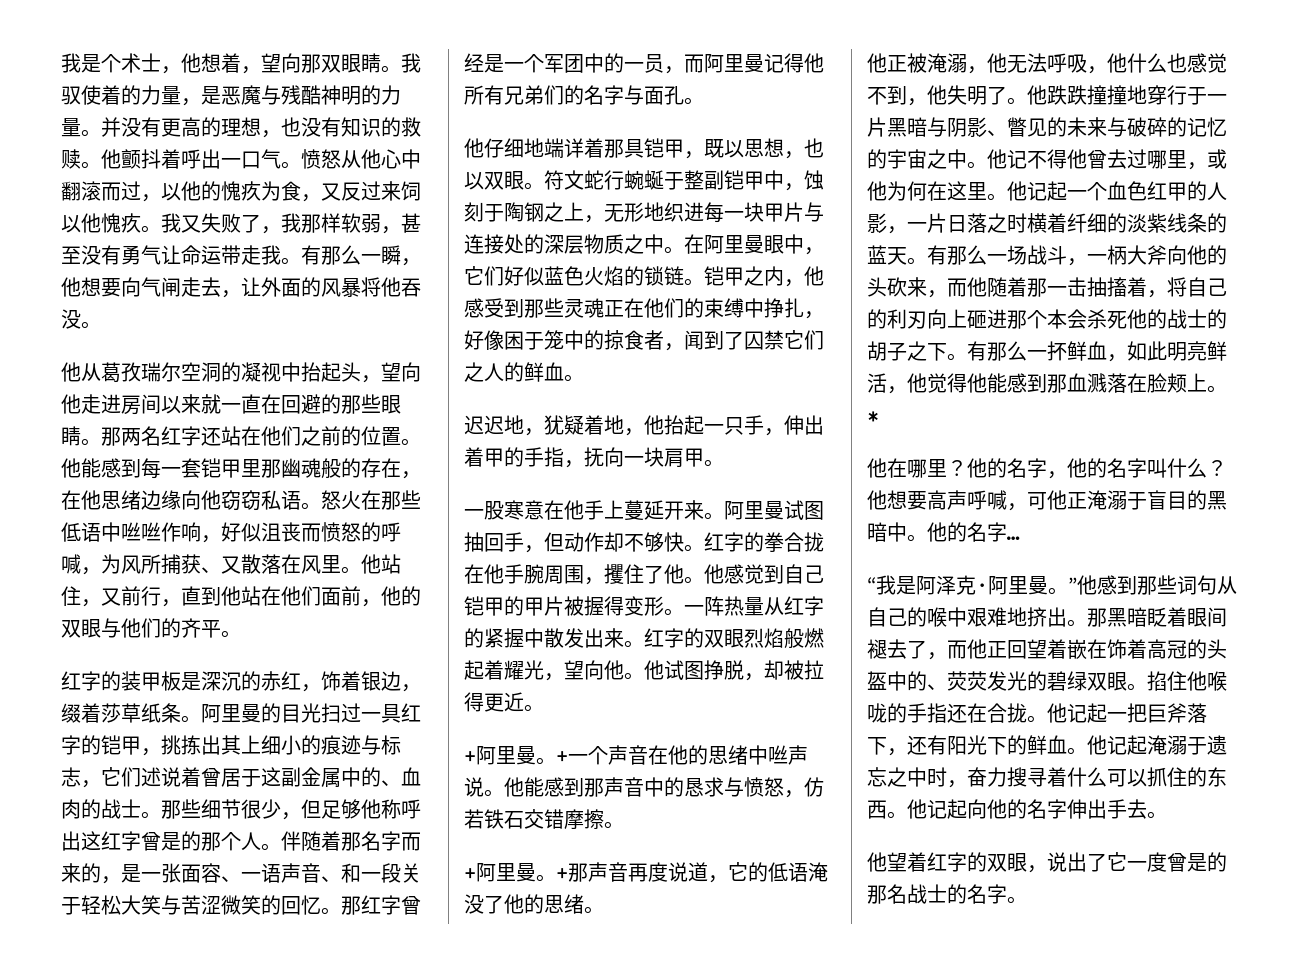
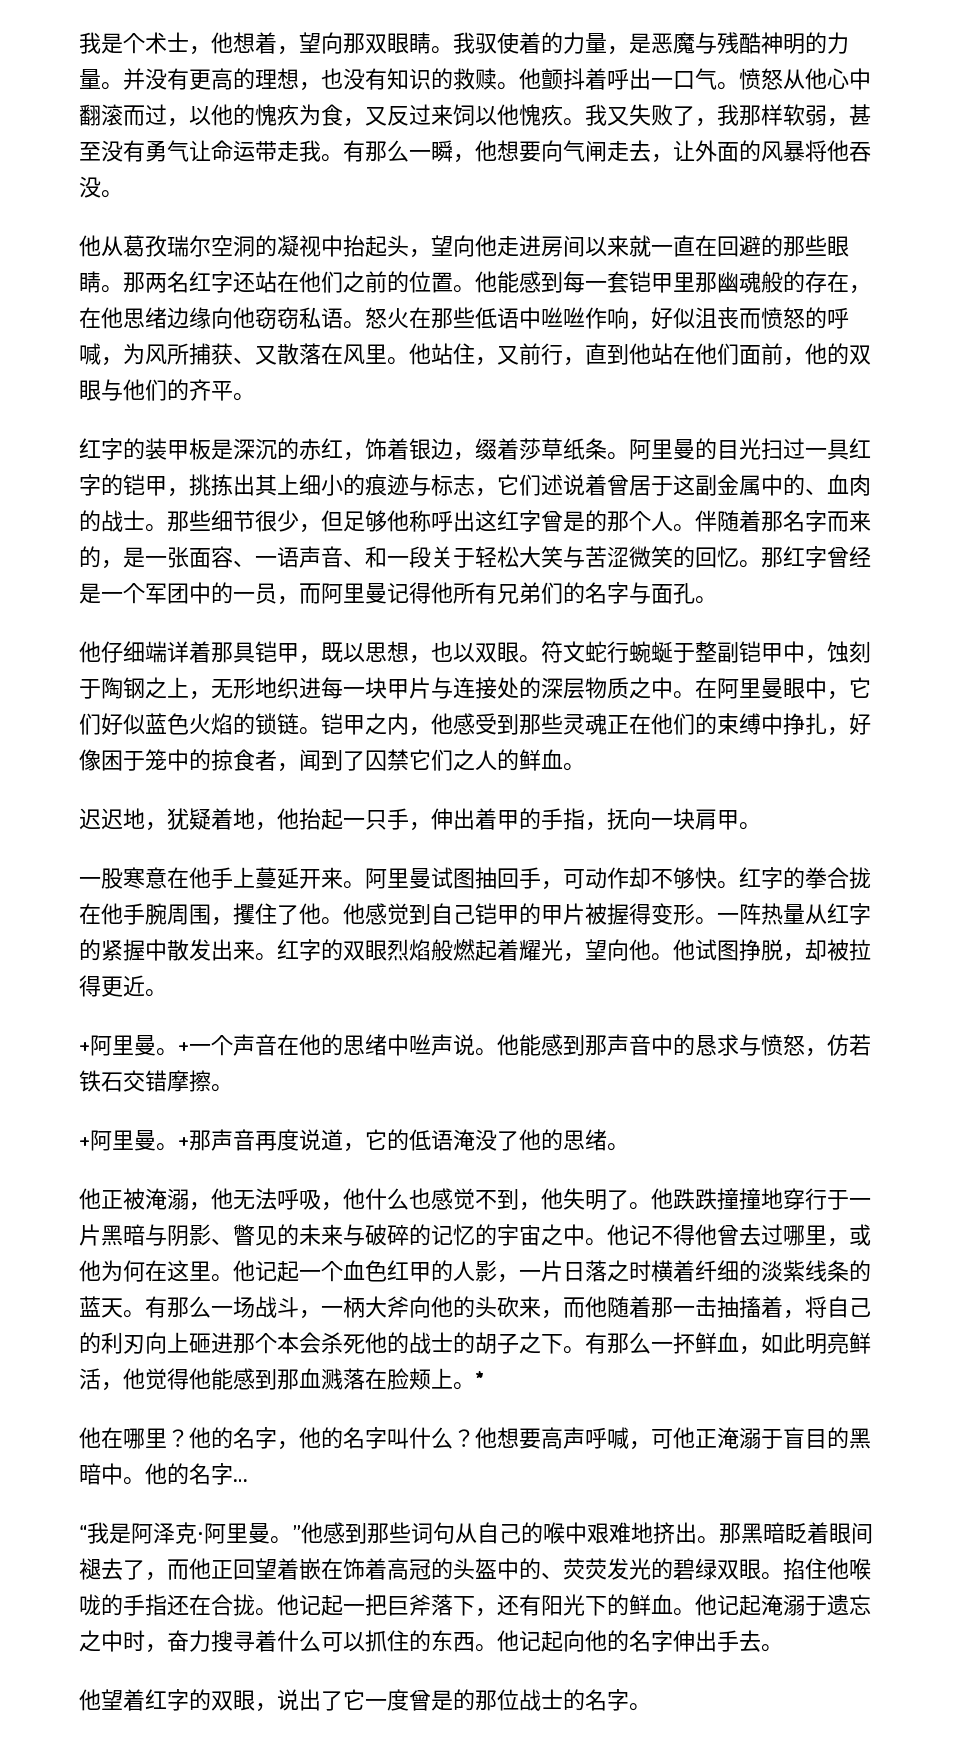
[524,138,544,157] 地 -> (145, 652) none
[544,532,564,552] 但 -> [563,869,585,889] 可
[887,884,907,904] 名 -> [497,1689,519,1711] 位

